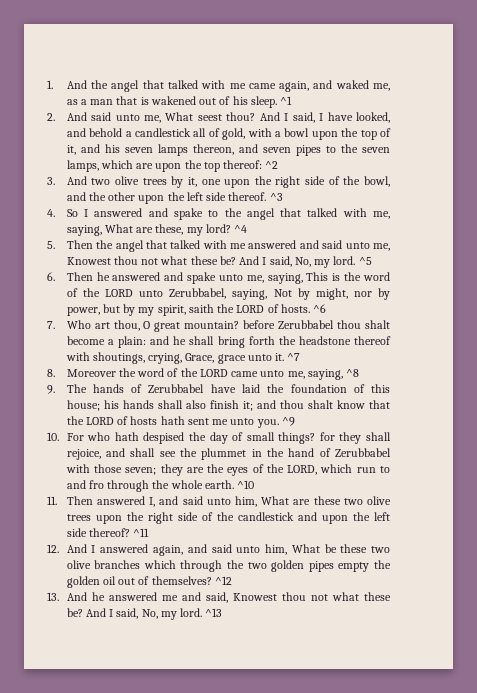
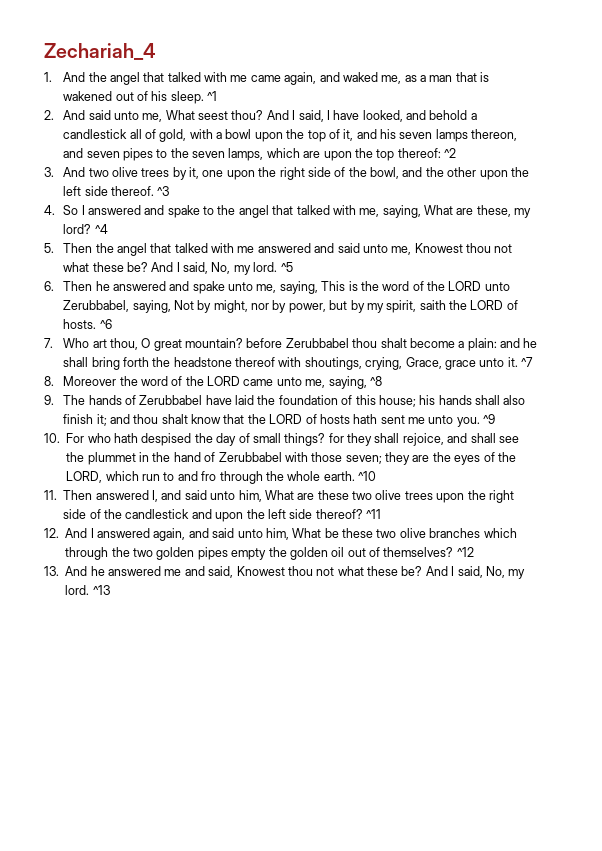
(47, 84) none -> [44,43,156,60] Zechariah_4 //

